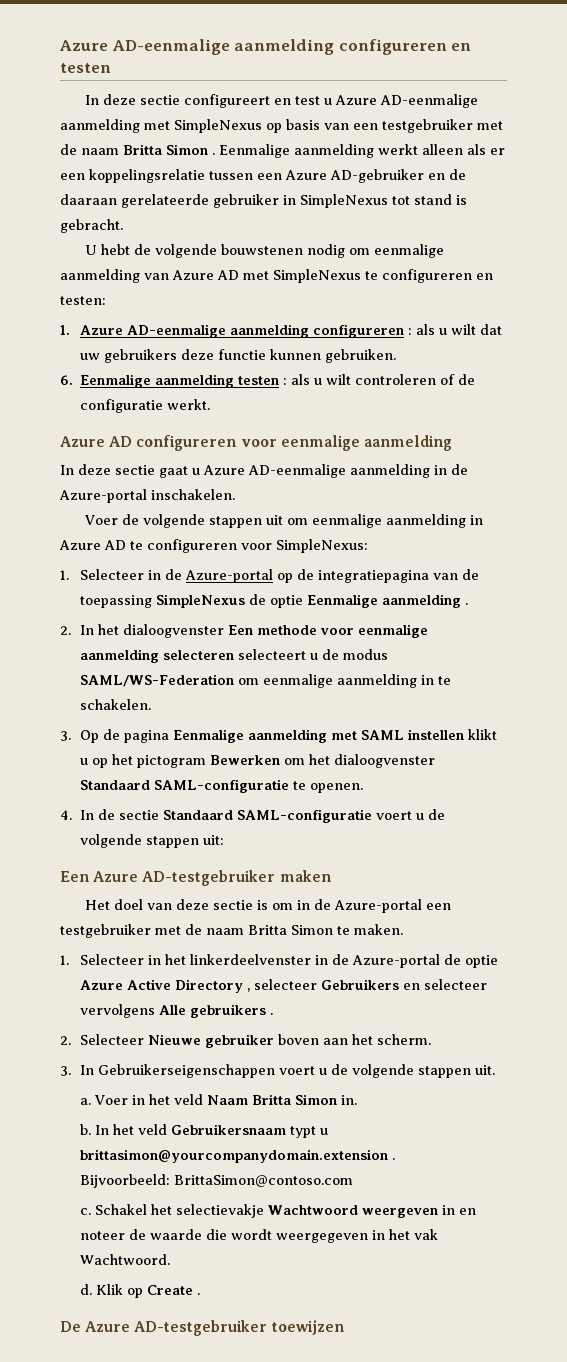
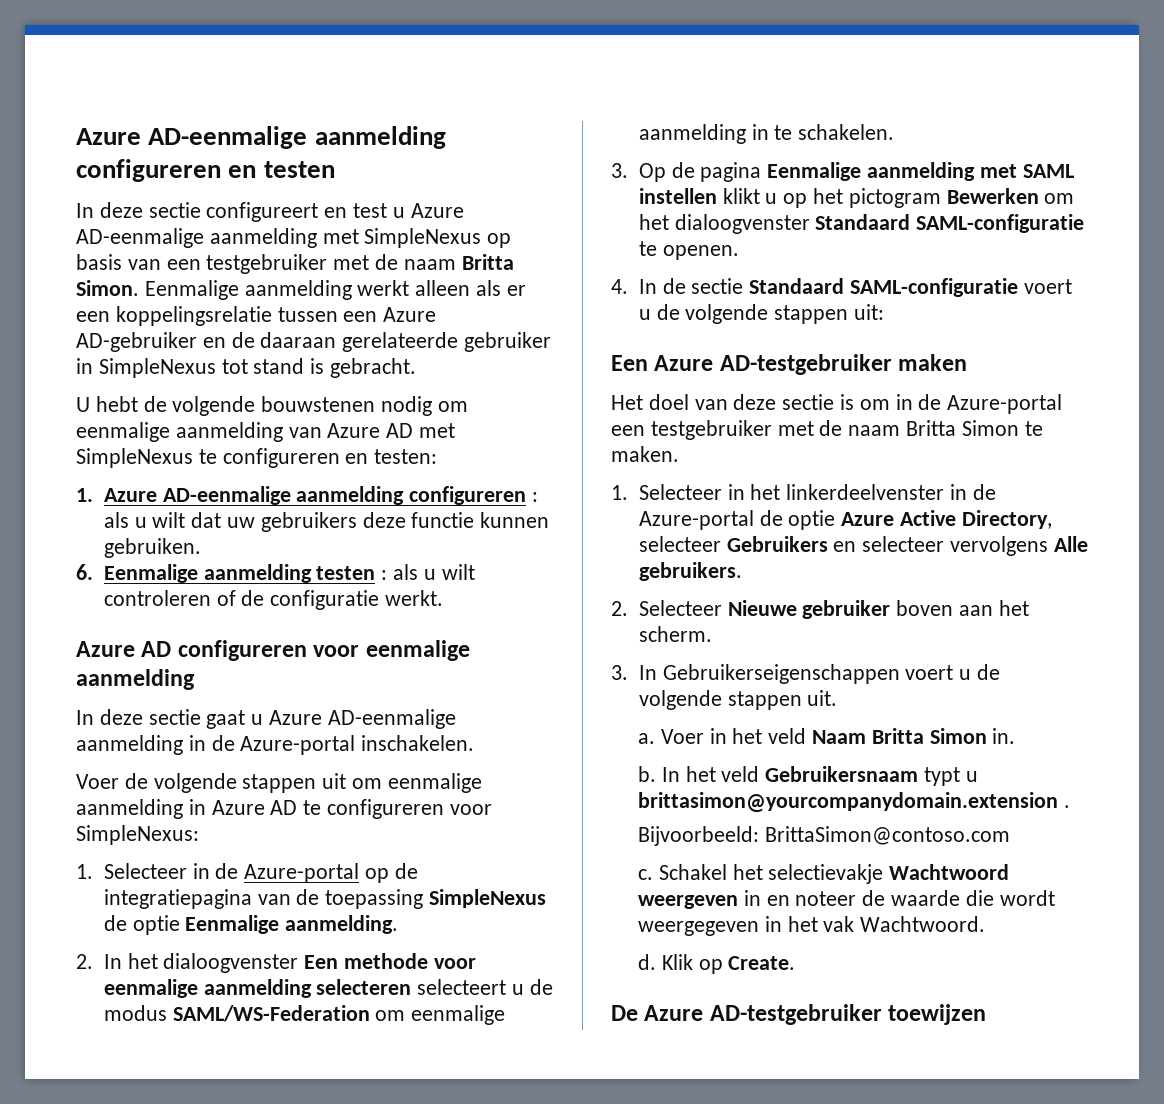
[166,144,215,155] Simon . -> [76,280,139,296] Simon.
[381,594,468,608] aanmelding . -> [285,915,399,934] aanmelding.
[174,979,250,993] Directory , -> [961,510,1052,529] Directory,
[189,1004,273,1018] gebruikers . -> [638,562,742,581] gebruikers.
[146,1285,200,1295] Create . -> [728,956,796,970] Create.

